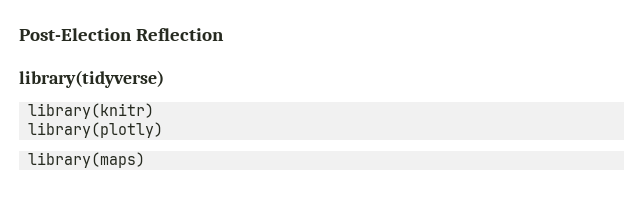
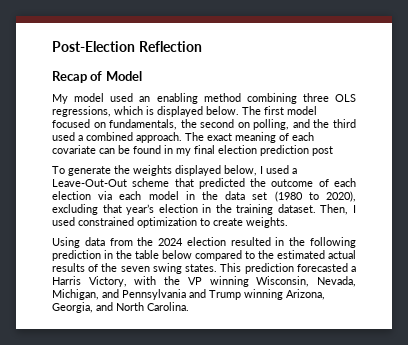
[19,70,164,88] [28,103,155,119] [28,122,164,138] [28,152,146,168] library(tidyverse) // library(knitr) // library(plotly) // library(maps) -> [52,71,142,83] [52,93,356,104] [52,106,317,117] [52,119,356,130] [52,132,314,143] [52,145,333,156] [52,165,297,176] [52,178,356,189] [52,191,356,202] [52,204,356,215] [52,217,288,228] [52,237,356,248] [52,250,356,261] [52,263,357,274] [52,276,357,287] [52,289,325,300] [52,302,189,313] Recap of Model // My model used an enabling method combining three OLS regressions, which is displayed below. The first model focused on fundamentals, the second on polling, and the third used a combined approach. The exact meaning of each covariate can be found in my final election prediction post // To generate the weights displayed below, I used a Leave-Out-Out scheme that predicted the outcome of each election via each model in the data set (1980 to 2020), excluding that year’s election in the training dataset. Then, I used constrained optimization to create weights. // Using data from the 2024 election resulted in the following prediction in the table below compared to the estimated actual results of the seven swing states. This prediction forecasted a Harris Victory, with the VP winning Wisconsin, Nevada, Michigan, and Pennsylvania and Trump winning Arizona, Georgia, and North Carolina.

